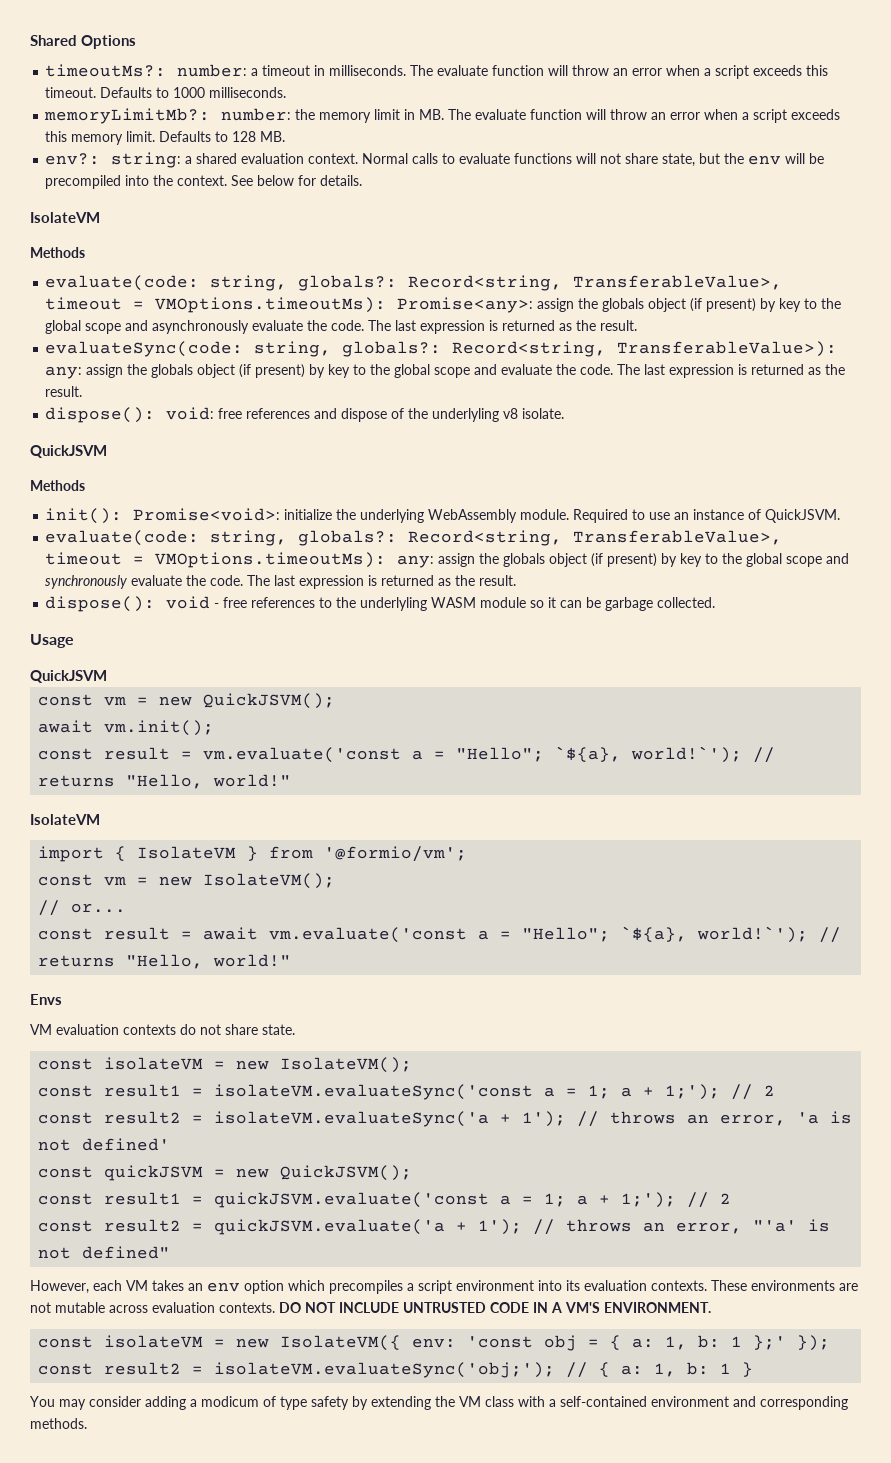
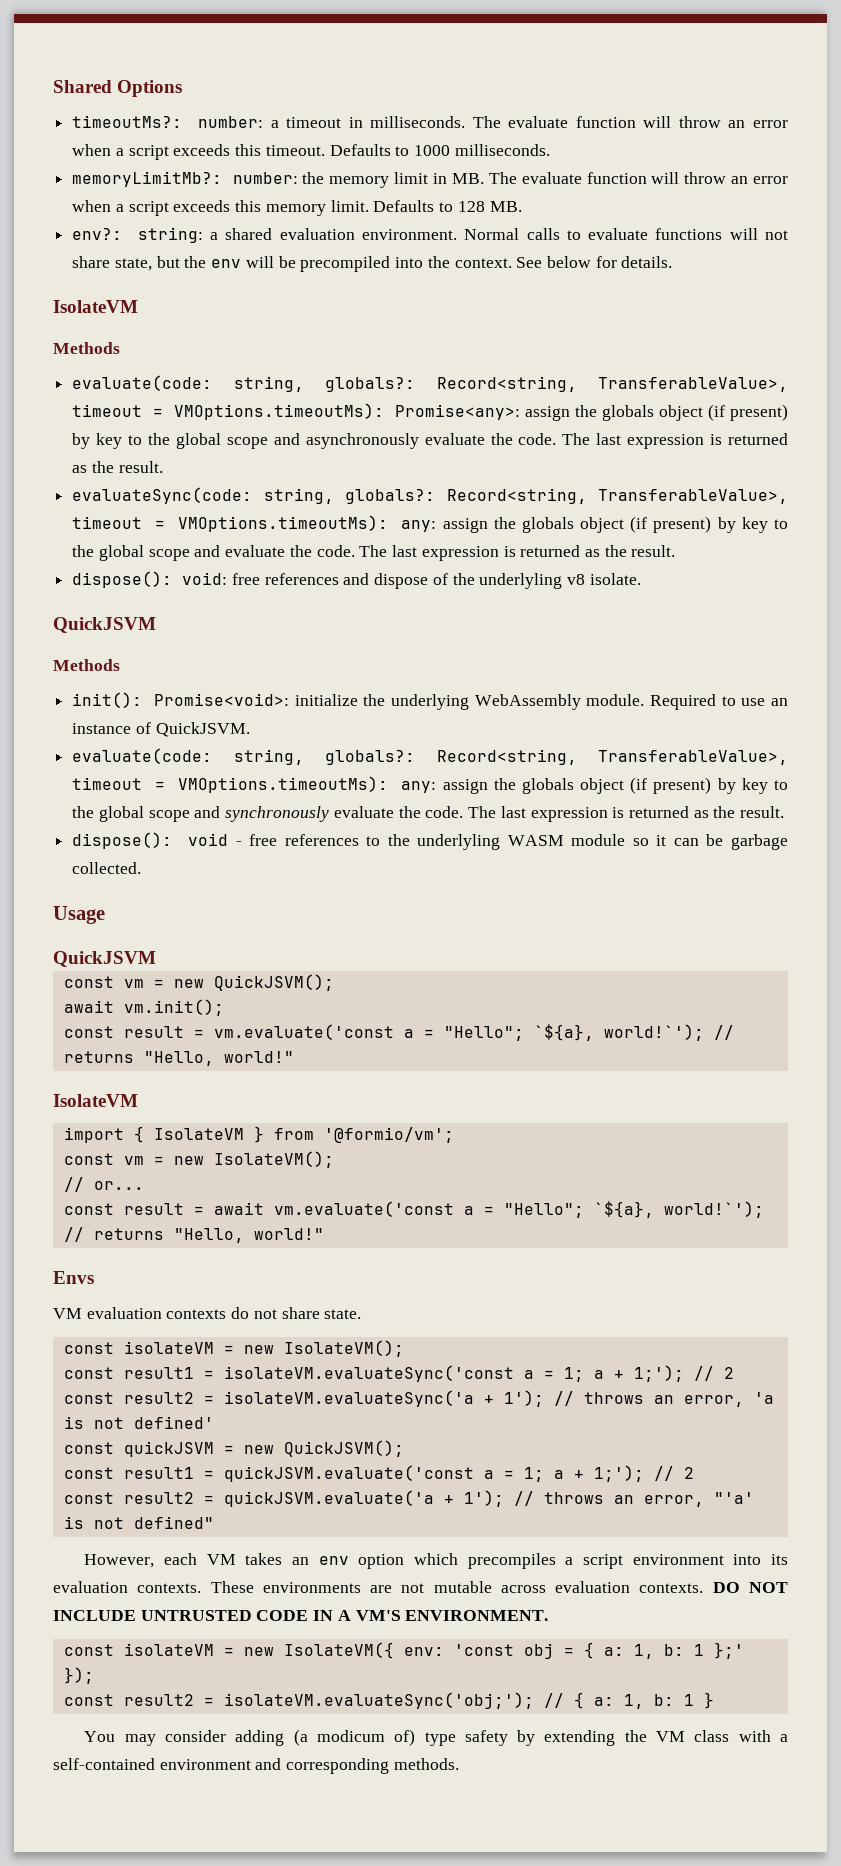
[308,153,359,164] context. -> [361,229,457,240] environment.
[617,341,838,357] TransferableValue>): -> [598,489,788,504] [72,515,389,532] TransferableValue>, timeout = VMOptions.timeoutMs):
[190,1396,276,1407] a modicum of -> [293,1729,416,1746] (a modicum of)

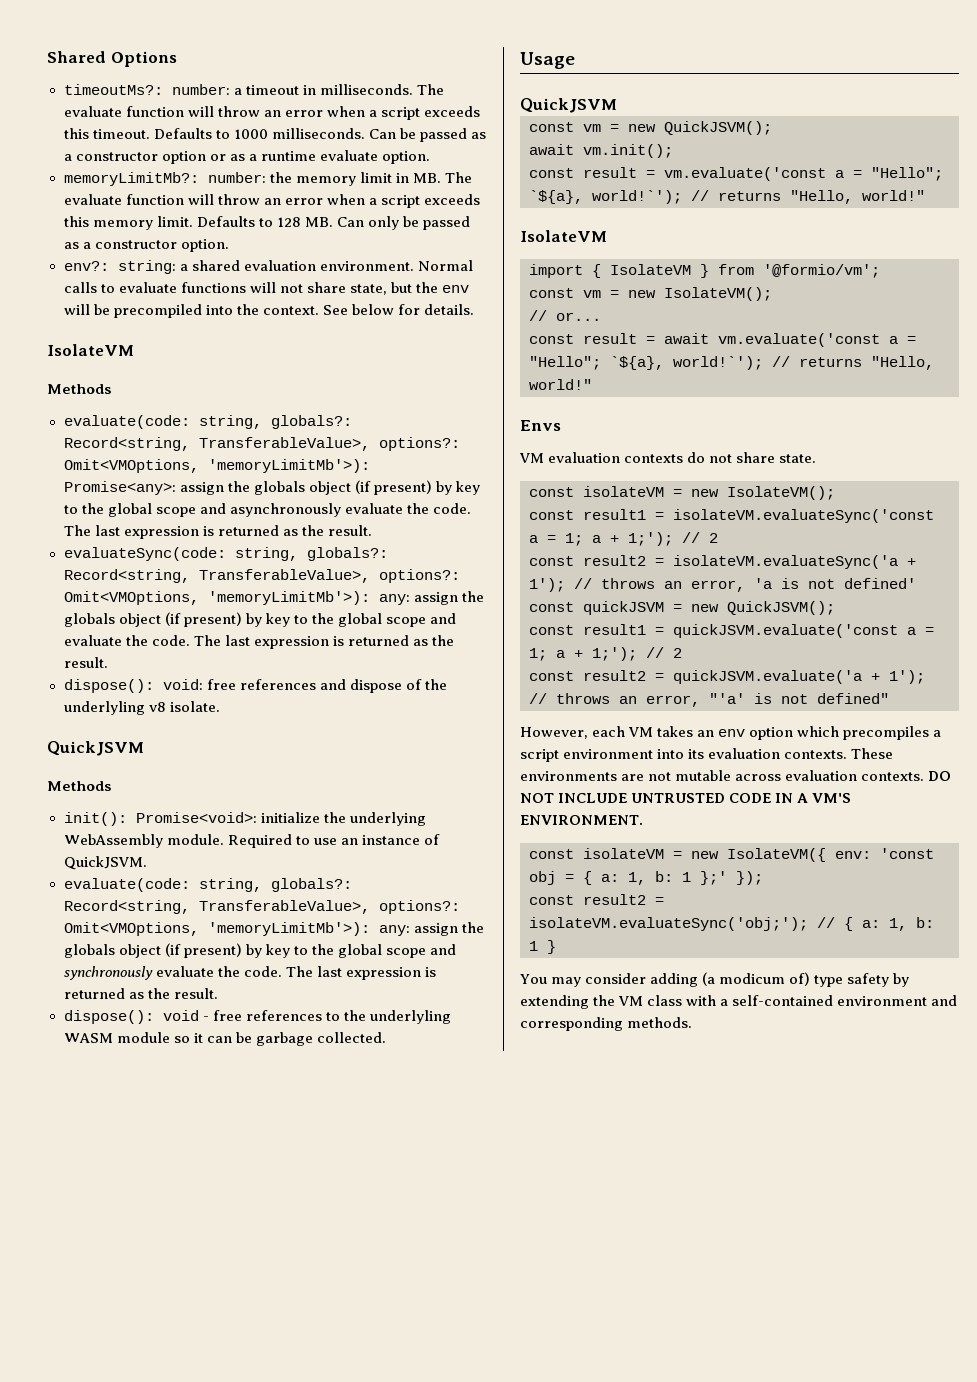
(550, 150) none -> [368,128,486,142] [63,150,430,164] Can be passed as a constructor option or as a runtime evaluate option.
(522, 206) none -> [336,216,471,230] [63,239,229,252] Can only be passed as a constructor option.
[72,403,384,420] timeout = VMOptions.timeoutMs): -> [378,437,460,451] [63,459,370,473] options?: Omit<VMOptions, 'memoryLimitMb'>):
[72,515,389,532] timeout = VMOptions.timeoutMs): -> [378,569,460,583] [63,591,370,605] options?: Omit<VMOptions, 'memoryLimitMb'>):
[72,776,389,793] timeout = VMOptions.timeoutMs): -> [378,900,460,914] [63,922,370,936] options?: Omit<VMOptions, 'memoryLimitMb'>):

